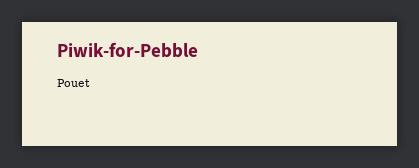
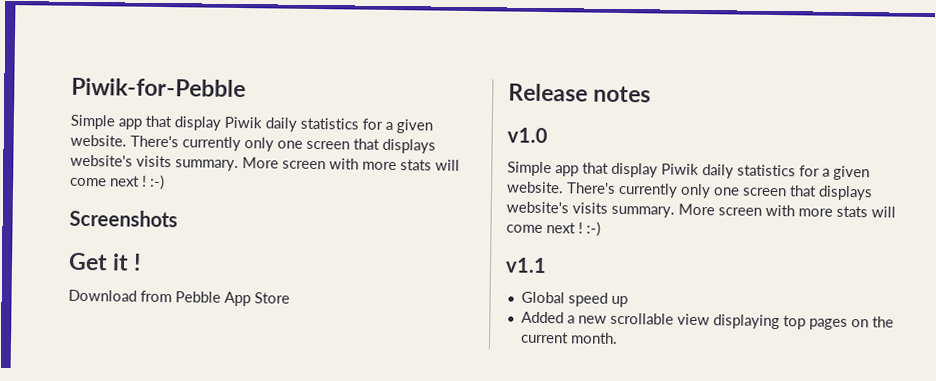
[57,79,90,87] Pouet -> [70,114,433,134] [70,134,436,154] [70,154,460,171] [70,174,165,191] [69,209,178,228] [68,252,142,271] [68,289,290,307] [508,83,652,103] [507,127,548,144] [507,161,870,181] [506,181,873,201] [506,201,896,218] [506,221,601,237] [505,257,547,274] [520,291,628,308] [520,311,894,330] [520,331,618,344] Simple app that display Piwik daily statistics for a given website. There's currently only one screen that displays website's visits summary. More screen with more stats will come next ! :-) // Screenshots // Get it ! // Download from Pebble App Store // Release notes // v1.0 // Simple app that display Piwik daily statistics for a given website. There's currently only one screen that displays website's visits summary. More screen with more stats will come next ! :-) // v1.1 // Global speed up // Added a new scrollable view displaying top pages on the current month.

